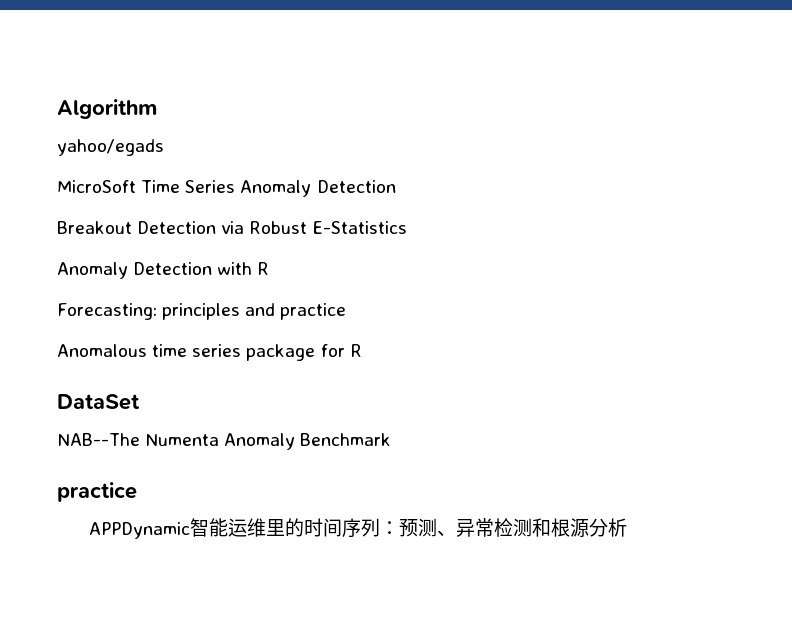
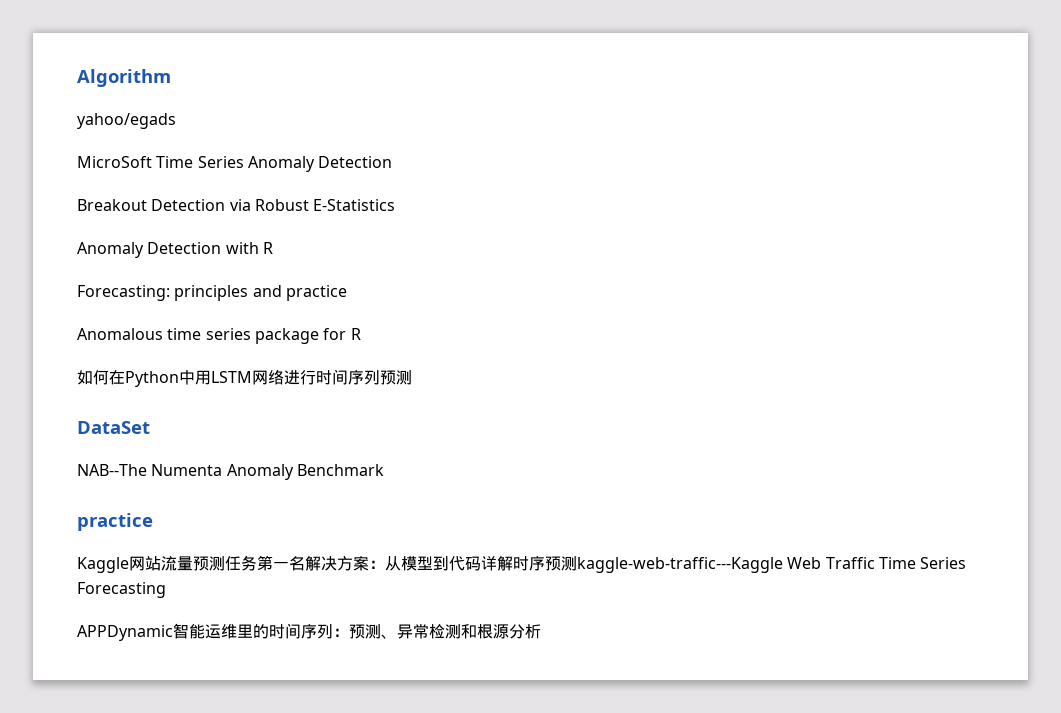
(362, 350) none -> [77,369,412,387] // 如何在Python中用LSTM网络进行时间序列预测
(137, 492) none -> [77,555,967,573] [77,582,166,598] // Kaggle网站流量预测任务第一名解决方案：从模型到代码详解时序预测kaggle-web-traffic---Kaggle Web Traffic Time Series Forecasting

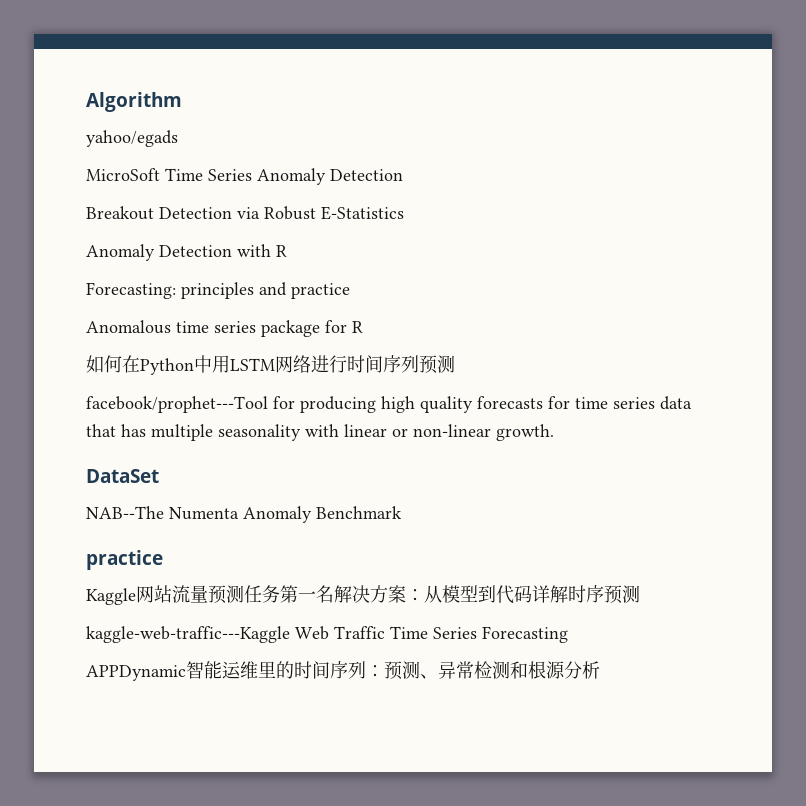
(412, 377) none -> [86,396,692,413] [86,424,554,441] // facebook/prophet---Tool for producing high quality forecasts for time series data that has multiple seasonality with linear or non-linear growth.
(577, 563) none -> (640, 594) //

